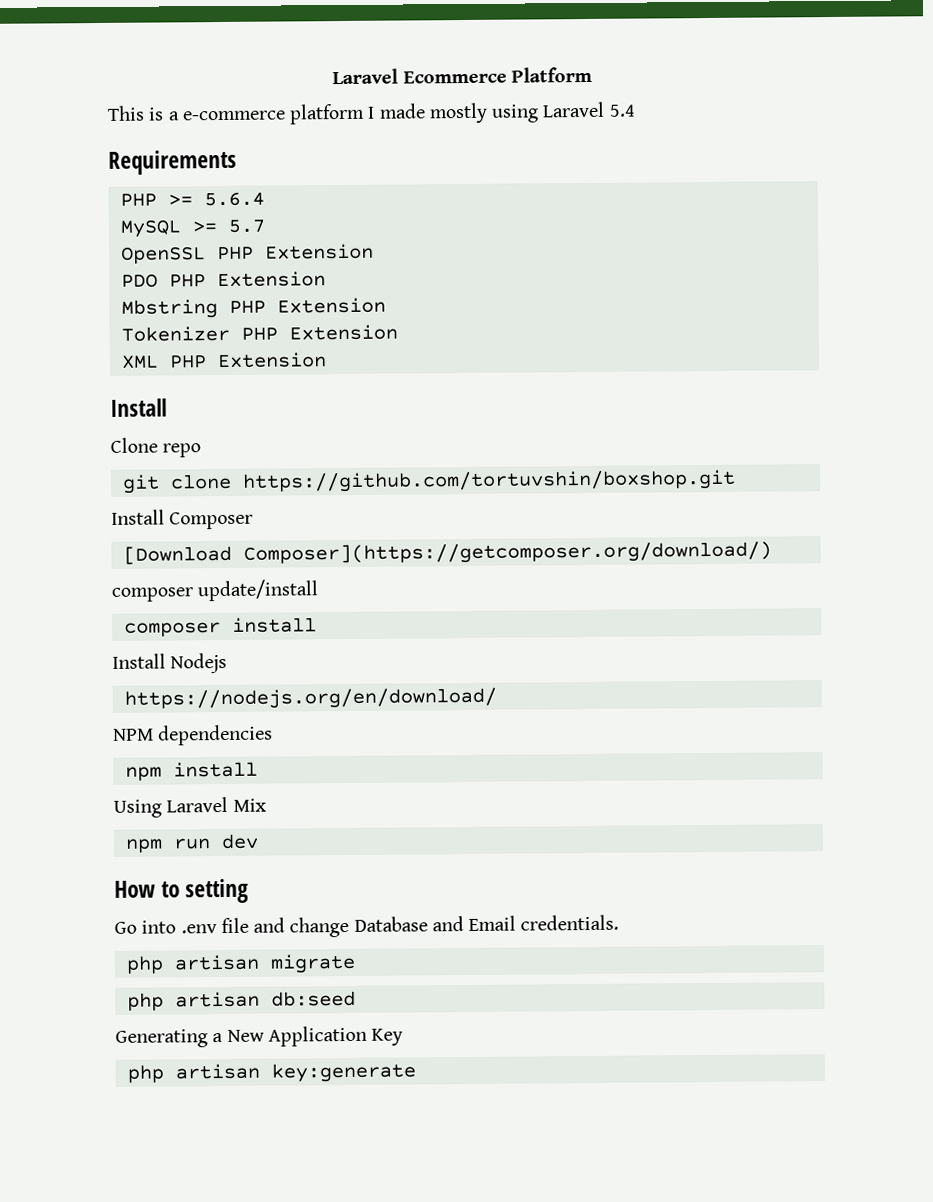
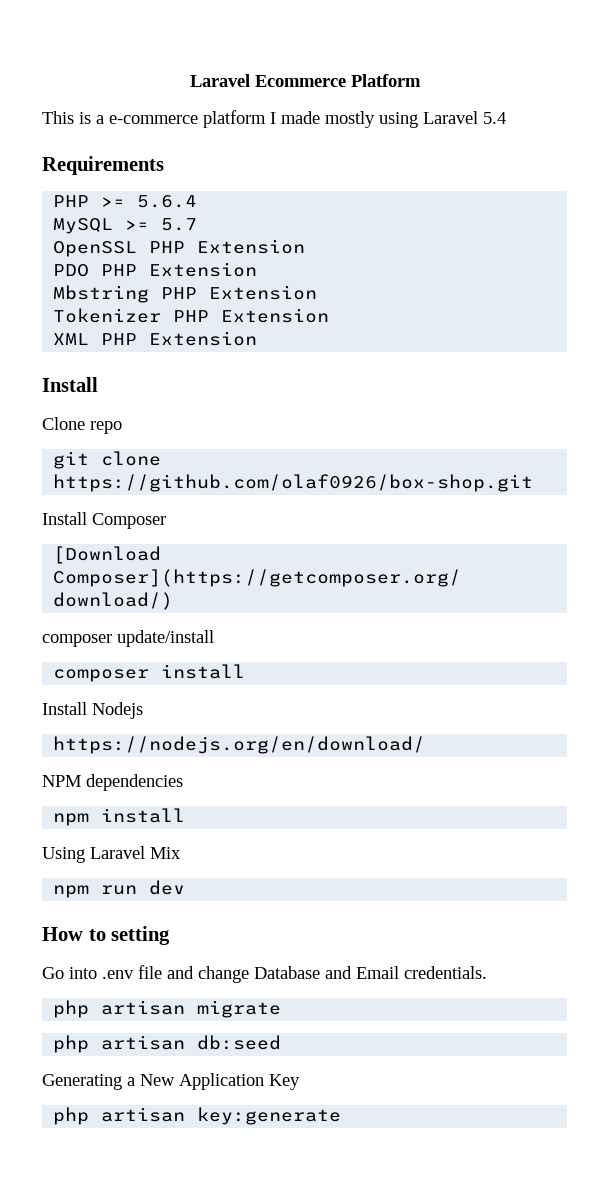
[241,469,736,493] https://github.com/tortuvshin/boxshop.git -> [53,474,534,492] https://github.com/olaf0926/box-shop.git

